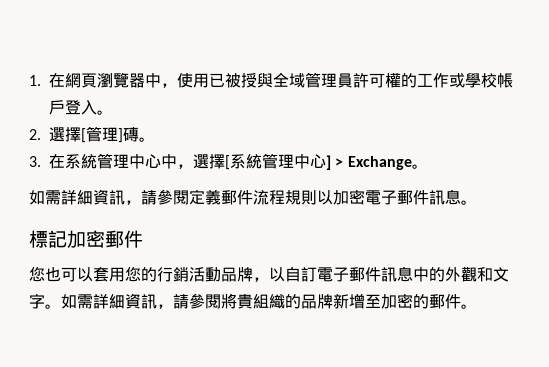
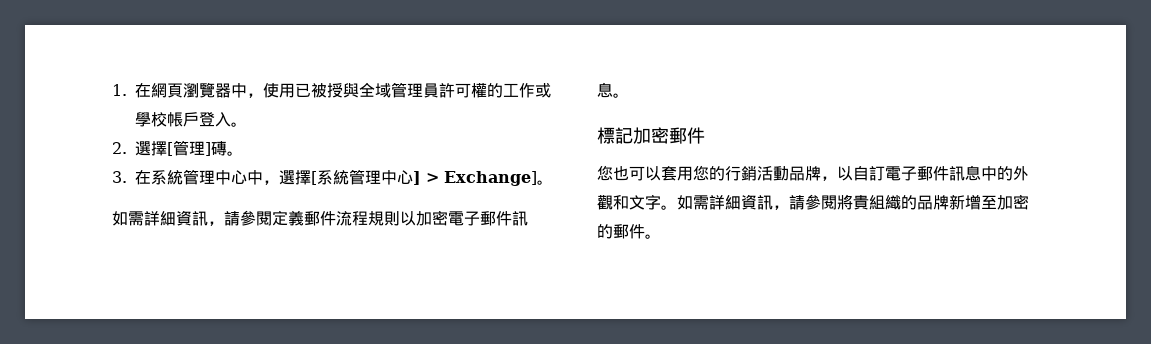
[347,156,412,170] Exchange -> [444,171,537,186] Exchange]

